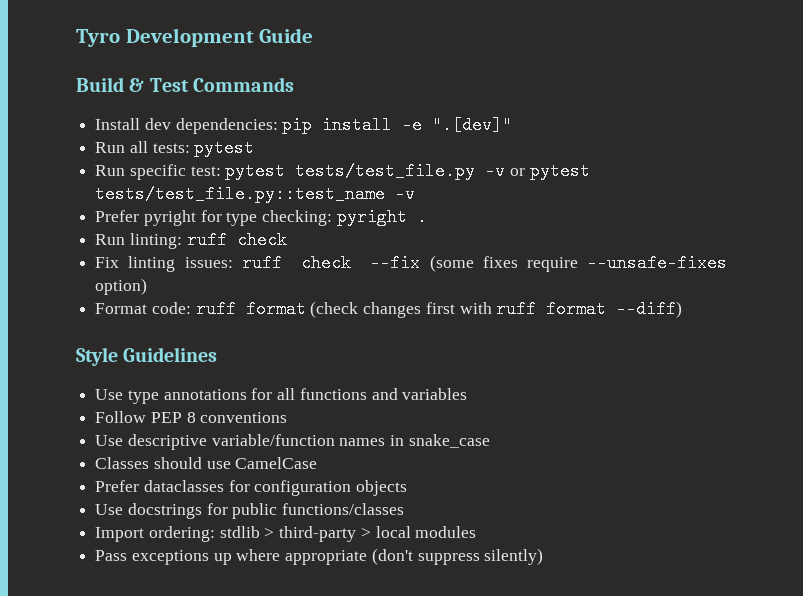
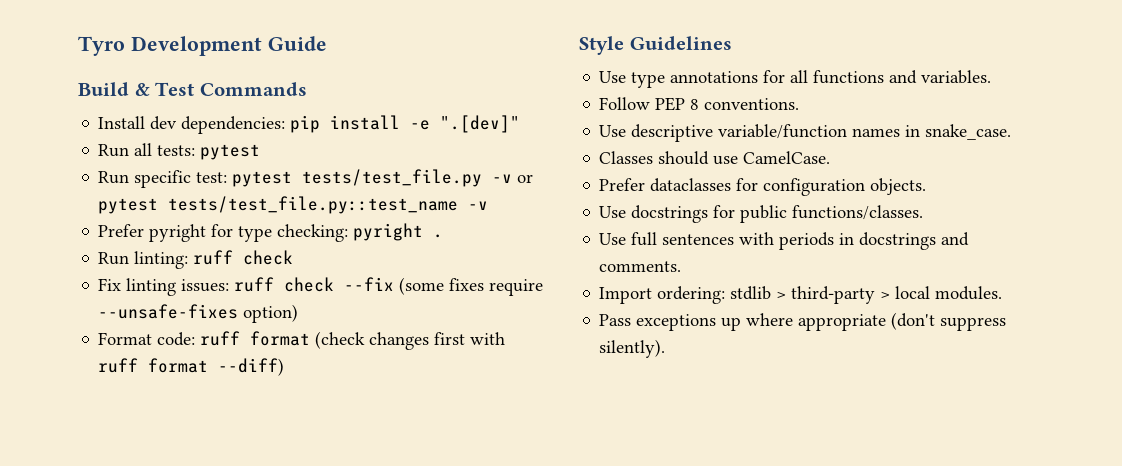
[402,388,468,400] variables -> [921,70,992,84] variables.
[200,412,288,423] conventions -> [704,98,800,110] conventions.
[408,434,490,448] snake_case -> [925,124,1012,140] snake_case.
[235,457,318,469] CamelCase -> [743,151,831,164] CamelCase.
[356,480,408,496] objects -> [870,178,927,195] objects.
[282,503,405,515] functions/classes -> [792,205,924,220] [599,232,970,250] [599,261,682,272] functions/classes. // Use full sentences with periods in docstrings and comments.
[415,526,477,538] modules -> [935,286,1003,300] modules.
[484,548,544,565] silently) -> [599,339,666,358] silently).

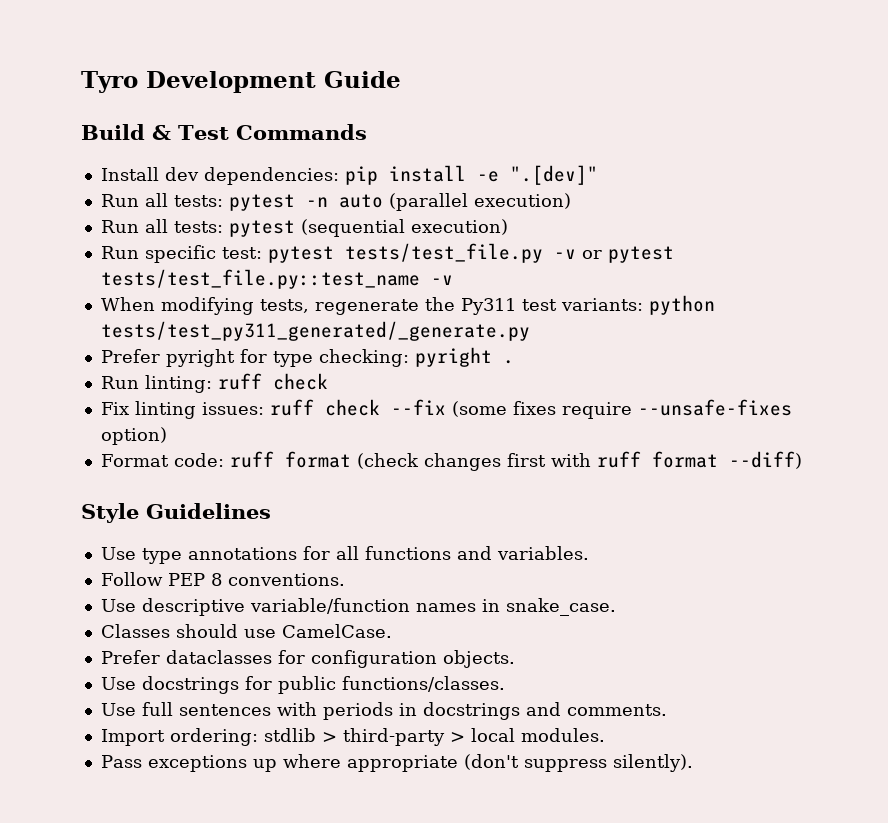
(261, 152) none -> [305,193,571,211] [100,219,508,237] -n auto (parallel execution) // Run all tests: pytest (sequential execution)
(489, 205) none -> [100,295,715,315] [100,321,530,341] // When modifying tests, regenerate the Py311 test variants: python tests/test_py311_generated/_generate.py

